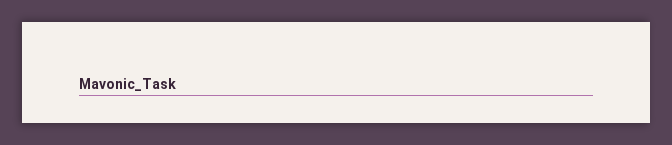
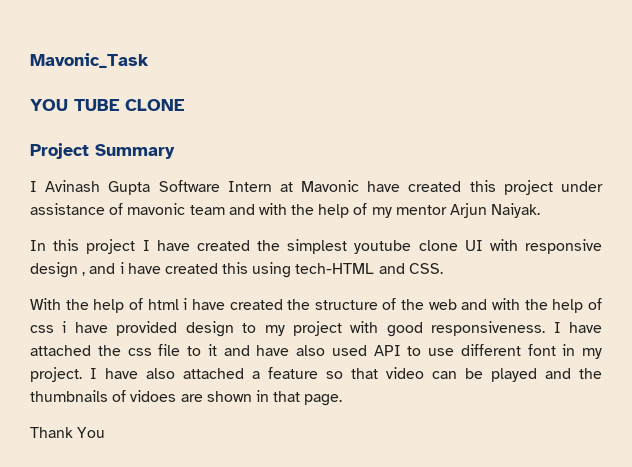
(176, 84) none -> [30,99,185,111] [30,143,175,159] [30,180,603,195] [30,203,541,218] [30,239,602,254] [30,262,443,278] [30,298,602,313] [30,321,602,337] [30,344,602,359] [30,367,602,382] [30,390,343,406] [30,427,106,438] // YOU TUBE CLONE // Project Summary // I Avinash Gupta Software Intern at Mavonic have created this project under assistance of mavonic team and with the help of my mentor Arjun Naiyak. // In this project I have created the simplest youtube clone UI with responsive design , and i have created this using tech-HTML and CSS. // With the help of html i have created the structure of the web and with the help of css i have provided design to my project with good responsiveness. I have attached the css file to it and have also used API to use different font in my project. I have also attached a feature so that video can be played and the thumbnails of vidoes are shown in that page. // Thank You

